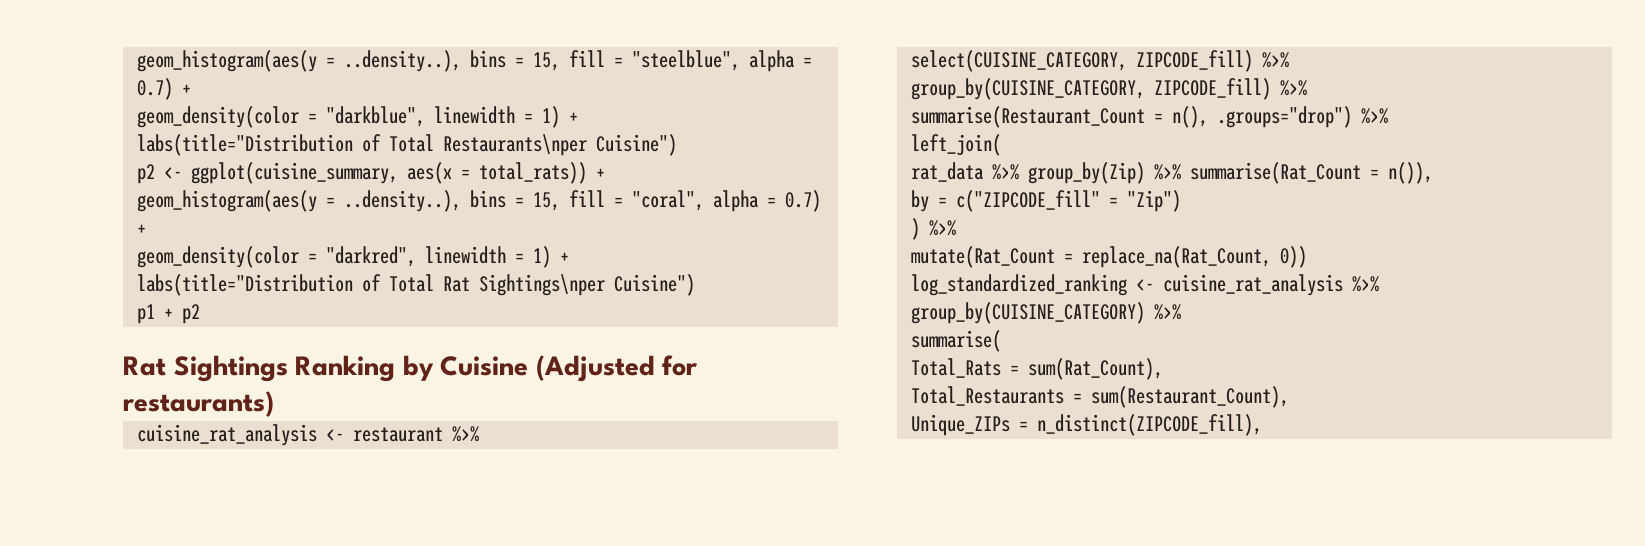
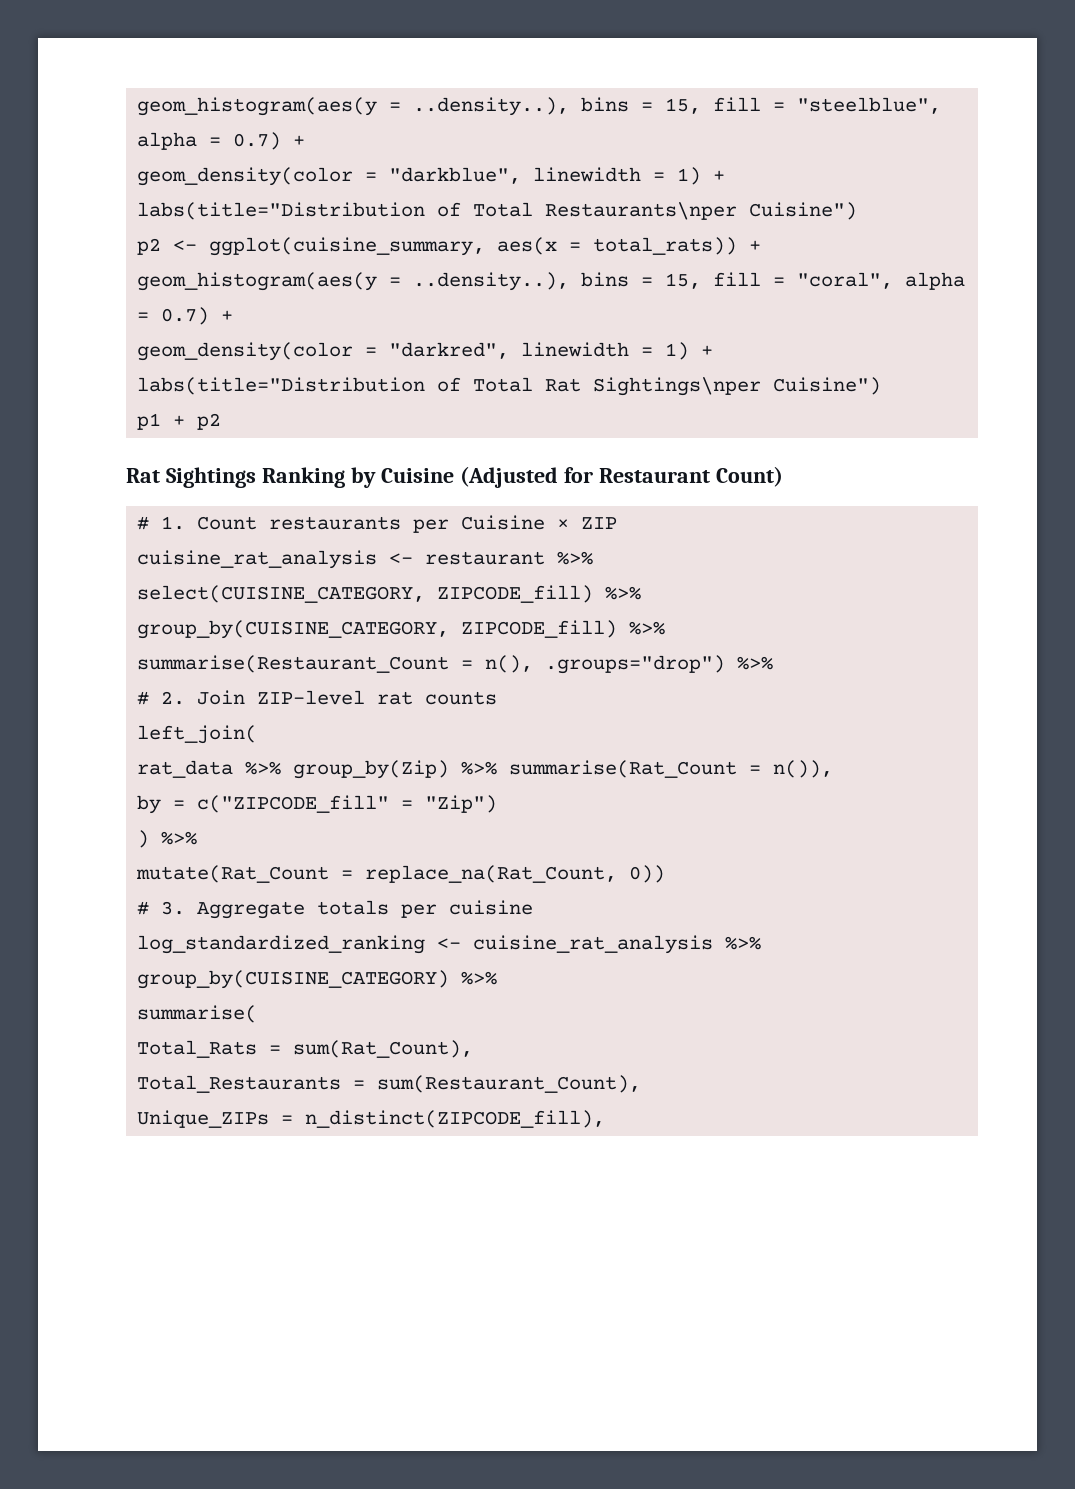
[123,391,274,417] restaurants) -> [598,466,783,487] [137,515,618,533] Restaurant Count) // # 1. Count restaurants per Cuisine × ZIP
(1388, 116) none -> [137,690,498,705] // # 2. Join ZIP-level rat counts
(1307, 257) none -> [137,900,534,919] // # 3. Aggregate totals per cuisine

